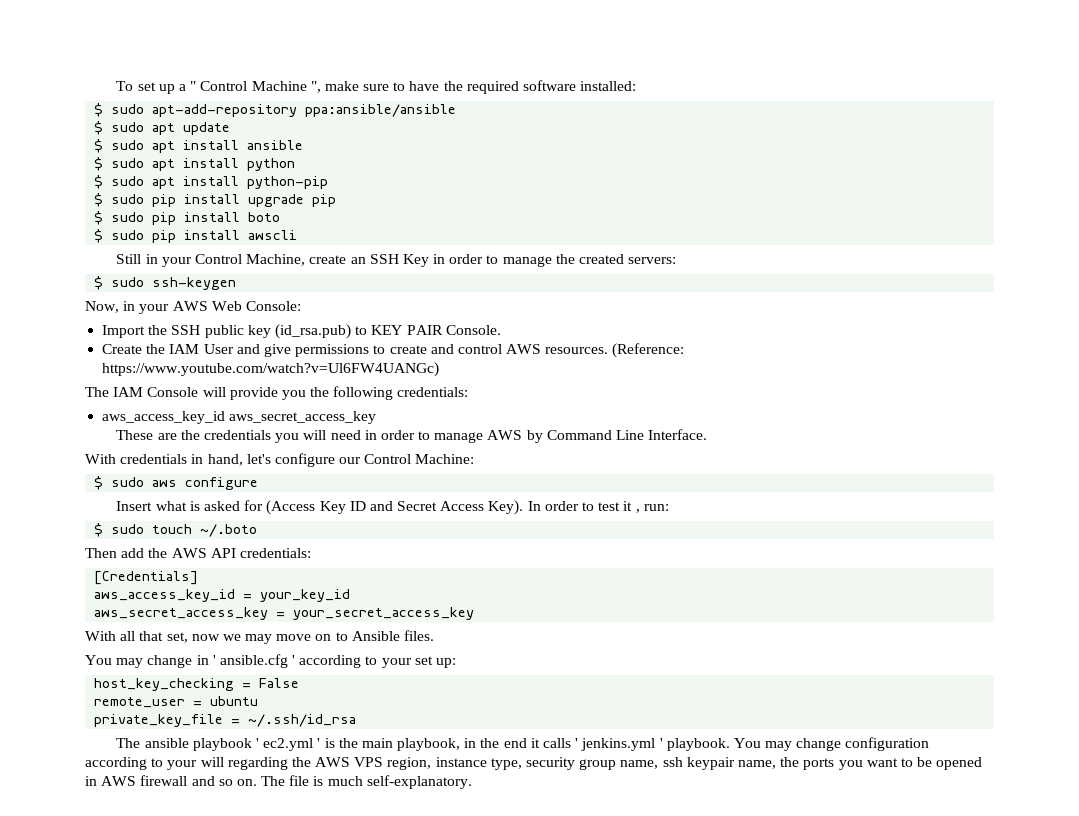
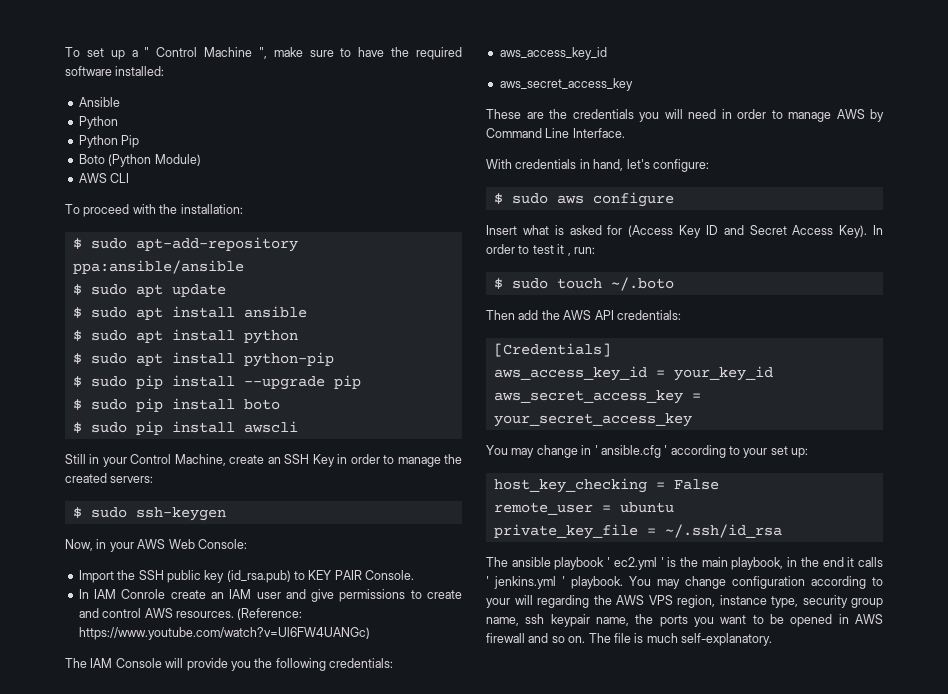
(637, 86) none -> [78,97,120,107] [78,116,118,129] [78,135,140,148] [78,154,201,167] [78,173,130,183] [65,204,243,217] // Ansible // Python // Python Pip // Boto (Python Module) // AWS CLI // To proceed with the installation:
[248,194,305,207] upgrade -> [243,376,325,390] --upgrade
[102,344,234,354] Create the IAM User -> [78,589,281,599] In IAM Conrole create an IAM user
(226, 417) none -> (607, 53) //
[274,453,475,467] configure our Control Machine: -> [652,159,709,172] configure:
[85,630,435,644] // With all that set, now we may move on to Ansible files. -> (692, 420) none

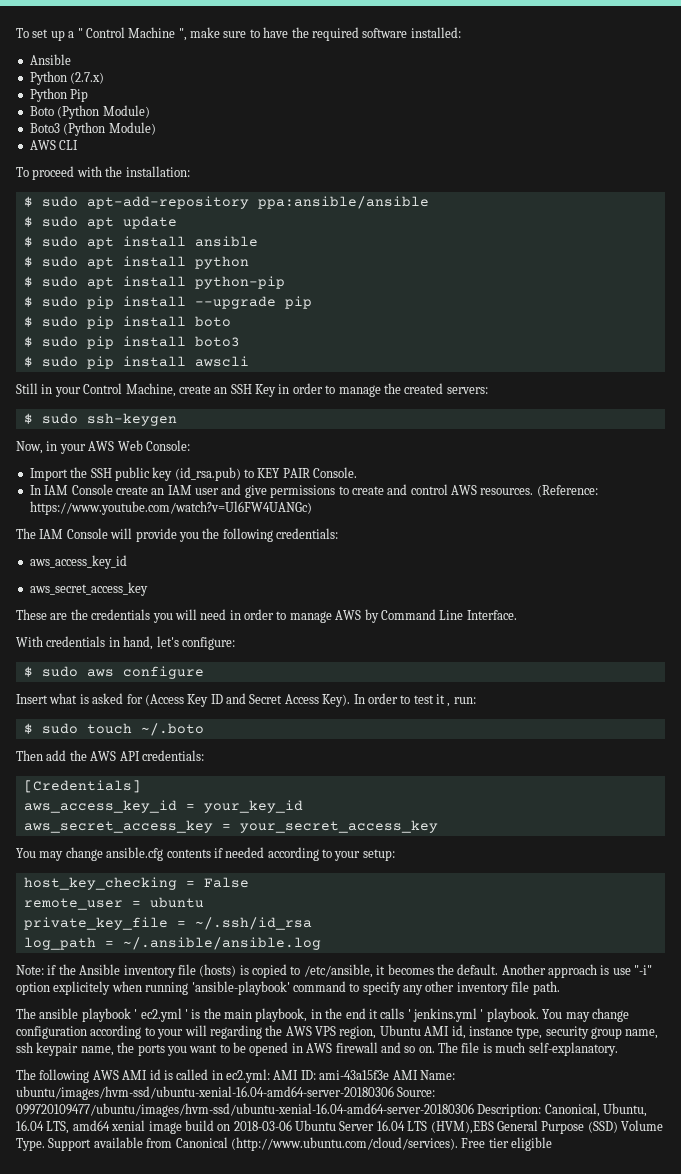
(118, 122) none -> [70,72,105,84] (2.7.x)
(201, 160) none -> [29,122,156,136] // Boto3 (Python Module)
(280, 404) none -> [23,336,240,349] // $ sudo pip install boto3
[121,589,166,599] Conrole -> [71,484,113,495] Console
[581,445,809,458] in ' ansible.cfg ' according to your set up: -> [106,847,395,861] ansible.cfg contents if needed according to your setup:
(782, 531) none -> [23,937,321,950] [16,964,653,978] [16,981,560,995] // log_path = ~/.ansible/ansible.log // Note: if the Ansible inventory file (hosts) is copied to /etc/ansible, it becomes the default. Another approach is use "-i" option explicitely when running 'ansible-playbook' command to specify any other inventory file path.
(715, 601) none -> [379,1025,466,1039] Ubuntu AMI id,
(772, 639) none -> [16,1069,455,1083] [16,1086,436,1100] [16,1103,648,1117] [16,1120,663,1134] [16,1137,552,1151] // The following AWS AMI id is called in ec2.yml: AMI ID: ami-43a15f3e AMI Name: ubuntu/images/hvm-ssd/ubuntu-xenial-16.04-amd64-server-20180306 Source: 099720109477/ubuntu/images/hvm-ssd/ubuntu-xenial-16.04-amd64-server-20180306 Description: Canonical, Ubuntu, 16.04 LTS, amd64 xenial image build on 2018-03-06 Ubuntu Server 16.04 LTS (HVM),EBS General Purpose (SSD) Volume Type. Support available from Canonical (http://www.ubuntu.com/cloud/services). Free tier eligible

